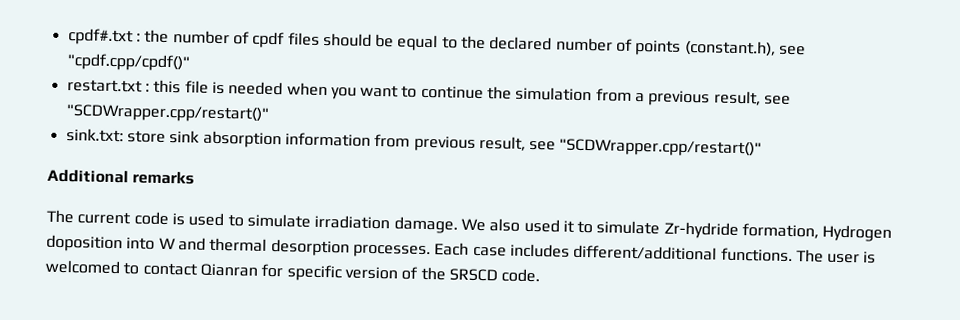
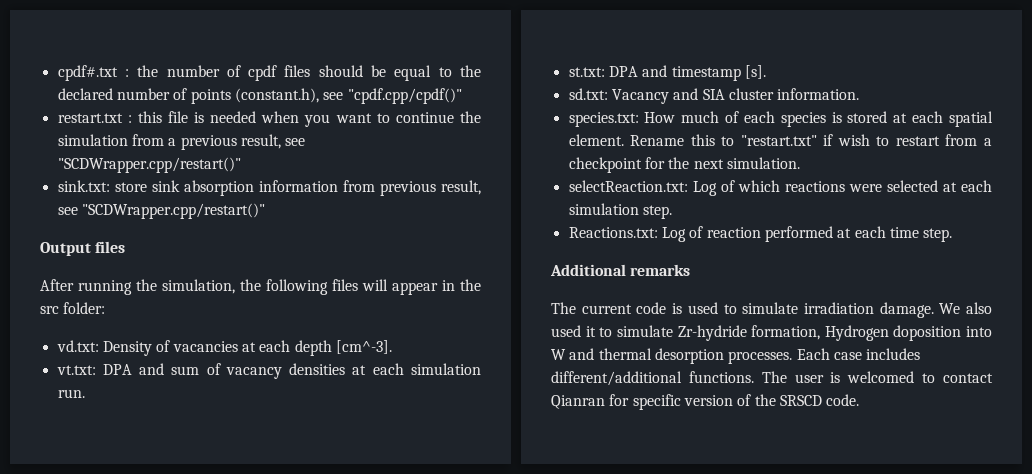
(763, 148) none -> [40,241,126,256] [40,279,481,295] [40,302,106,314] [56,340,392,356] [56,363,481,379] [57,389,85,398] [568,65,766,81] [568,88,860,104] [568,111,993,127] [568,134,993,146] [568,157,800,173] [568,180,992,196] [568,203,672,219] [568,226,953,242] // Output files // After running the simulation, the following files will appear in the src folder: // vd.txt: Density of vacancies at each depth [cm^-3]. // vt.txt: DPA and sum of vacancy densities at each simulation run. // st.txt: DPA and timestamp [s]. // sd.txt: Vacancy and SIA cluster information. // species.txt: How much of each species is stored at each spatial element. Rename this to "restart.txt" if wish to restart from a checkpoint for the next simulation. // selectReaction.txt: Log of which reactions were selected at each simulation step. // Reactions.txt: Log of reaction performed at each time step.

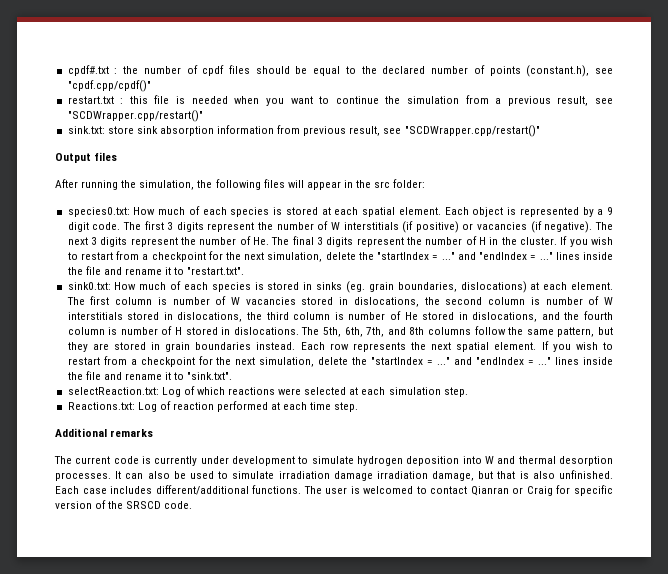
[56,340,392,356] [56,363,481,379] [57,389,85,398] [568,65,766,81] [568,88,860,104] [568,112,639,127] vd.txt: Density of vacancies at each depth [cm^-3]. // vt.txt: DPA and sum of vacancy densities at each simulation run. // st.txt: DPA and timestamp [s]. // sd.txt: Vacancy and SIA cluster information. // species.txt: -> [67,207,130,217] species0.txt:
[630,134,993,146] [568,157,800,173] Rename this to "restart.txt" if wish to restart from a checkpoint for the next simulation. -> [444,207,614,217] [67,221,613,233] [67,236,613,247] [67,251,614,262] [67,266,245,275] [67,281,614,293] [66,296,614,307] [67,311,614,322] [67,326,613,337] [67,341,613,352] [67,356,614,367] [67,371,233,380] Each object is represented by a 9 digit code. The first 3 digits represent the number of W interstitials (if positive) or vacancies (if negative). The next 3 digits represent the number of He. The final 3 digits represent the number of H in the cluster. If you wish to restart from a checkpoint for the next simulation, delete the "startIndex = ..." and "endIndex = ..." lines inside the file and rename it to "restart.txt". // sink0.txt: How much of each species is stored in sinks (eg. grain boundaries, dislocations) at each element. The first column is number of W vacancies stored in dislocations, the second column is number of W interstitials stored in dislocations, the third column is number of He stored in dislocations, and the fourth column is number of H stored in dislocations. The 5th, 6th, 7th, and 8th columns follow the same pattern, but they are stored in grain boundaries instead. Each row represents the next spatial element. If you wish to restart from a checkpoint for the next simulation, delete the "startIndex = ..." and "endIndex = ..." lines inside the file and rename it to "sink.txt".
[687,302,992,318] [551,325,962,341] used to simulate irradiation damage. We also used it to simulate Zr-hydride formation, Hydrogen doposition -> [154,456,460,466] currently under development to simulate hydrogen deposition
(793, 357) none -> [115,470,613,481] It can also be used to simulate irradiation damage irradiation damage, but that is also unfinished.
(605, 402) none -> [512,486,553,496] or Craig

